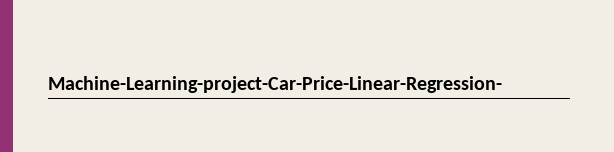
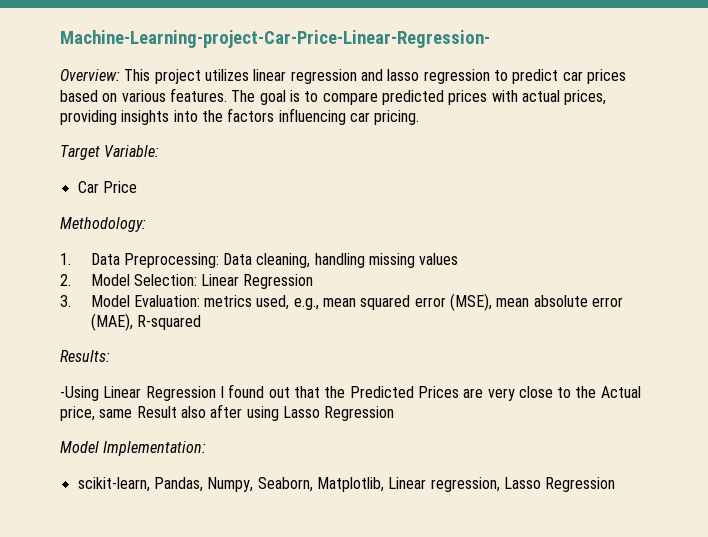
(502, 84) none -> [60,69,626,84] [60,88,607,105] [60,108,420,125] [60,145,160,160] [77,181,137,193] [60,217,146,232] [60,253,459,268] [60,274,314,289] [60,293,624,311] [90,313,201,331] [60,350,110,362] [60,384,641,401] [60,404,395,421] [60,441,207,456] [77,477,616,492] // Overview: This project utilizes linear regression and lasso regression to predict car prices based on various features. The goal is to compare predicted prices with actual prices, providing insights into the factors influencing car pricing. // Target Variable: // Car Price // Methodology: // 1. Data Preprocessing: Data cleaning, handling missing values // 2. Model Selection: Linear Regression // 3. Model Evaluation: metrics used, e.g., mean squared error (MSE), mean absolute error (MAE), R-squared // Results: // -Using Linear Regression I found out that the Predicted Prices are very close to the Actual price, same Result also after using Lasso Regression // Model Implementation: // scikit-learn, Pandas, Numpy, Seaborn, Matplotlib, Linear regression, Lasso Regression

